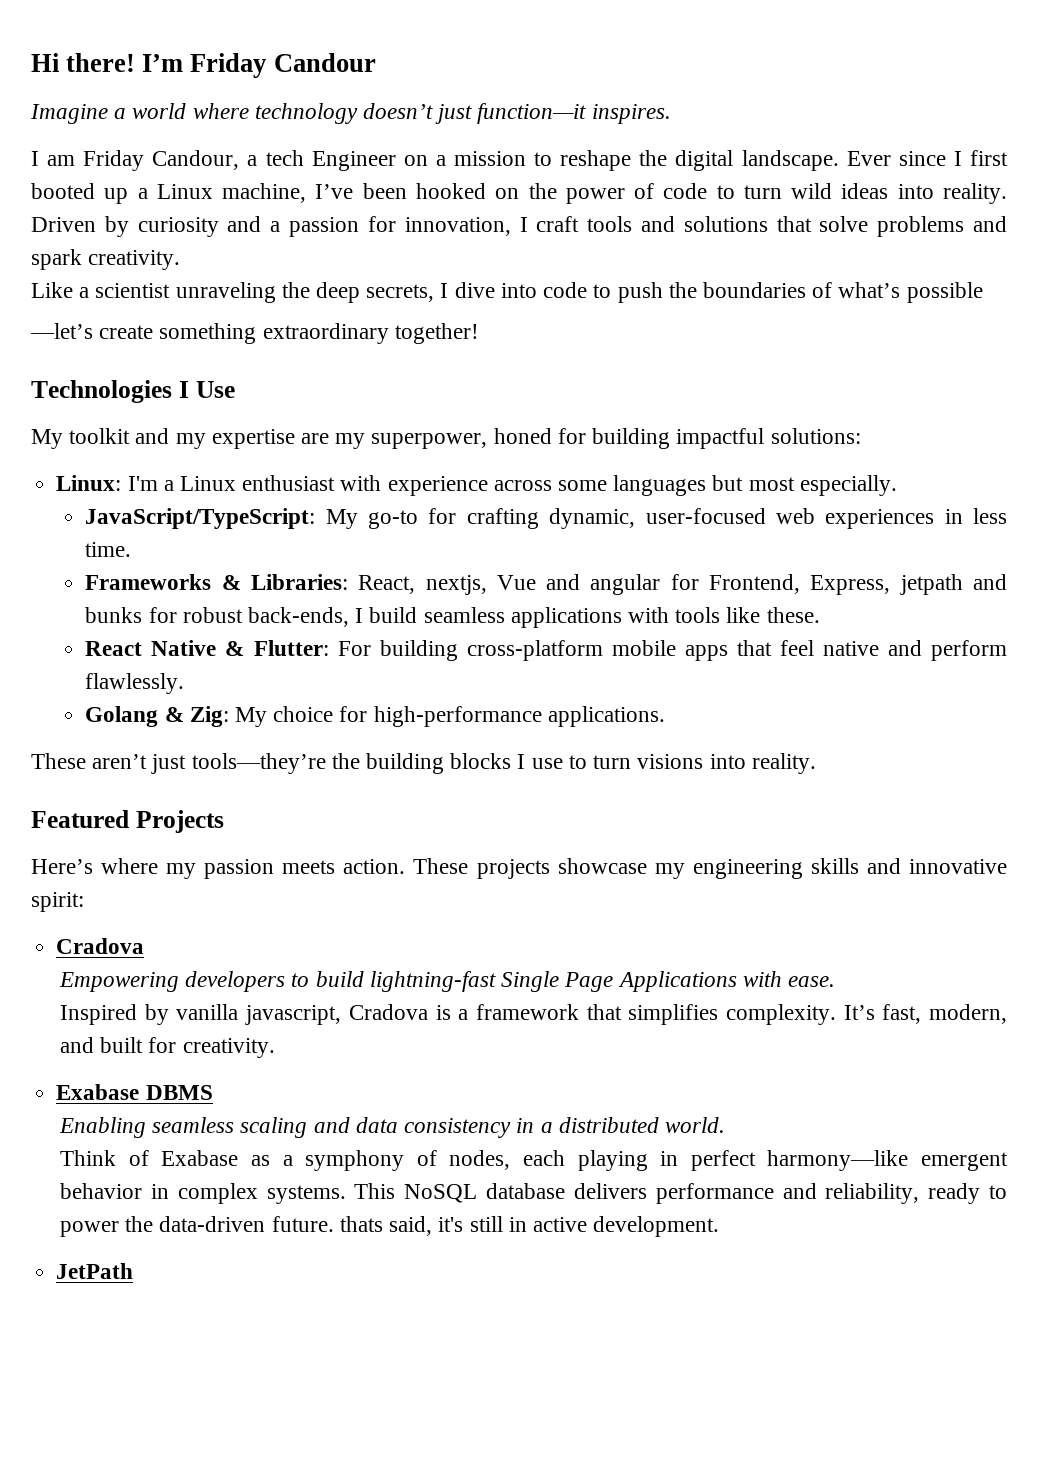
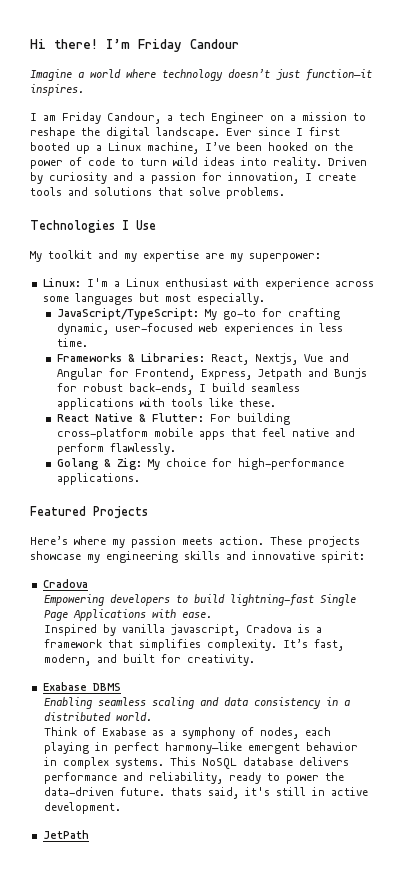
[536,216,580,232] craft -> [318,173,356,181] create
[877,216,1007,237] [31,249,181,270] [31,282,983,303] [30,323,479,344] problems and spark creativity. // Like a scientist unraveling the deep secrets, I dive into code to push the boundaries of what’s possible // —let’s create something extraordinary together! -> [226,187,285,199] problems.
[371,428,861,449] superpower, honed for building impactful solutions: -> [249,253,321,262] superpower:
[425,575,487,595] nextjs, -> [254,353,298,365] Nextjs,
[590,574,661,595] angular -> [56,368,103,380] Angular
[899,574,1007,595] [85,607,143,623] jetpath and bunks -> [257,368,367,380] Jetpath and Bunjs
[31,753,816,774] // These aren’t just tools—they’re the building blocks I use to turn visions into reality. -> (140, 479) none

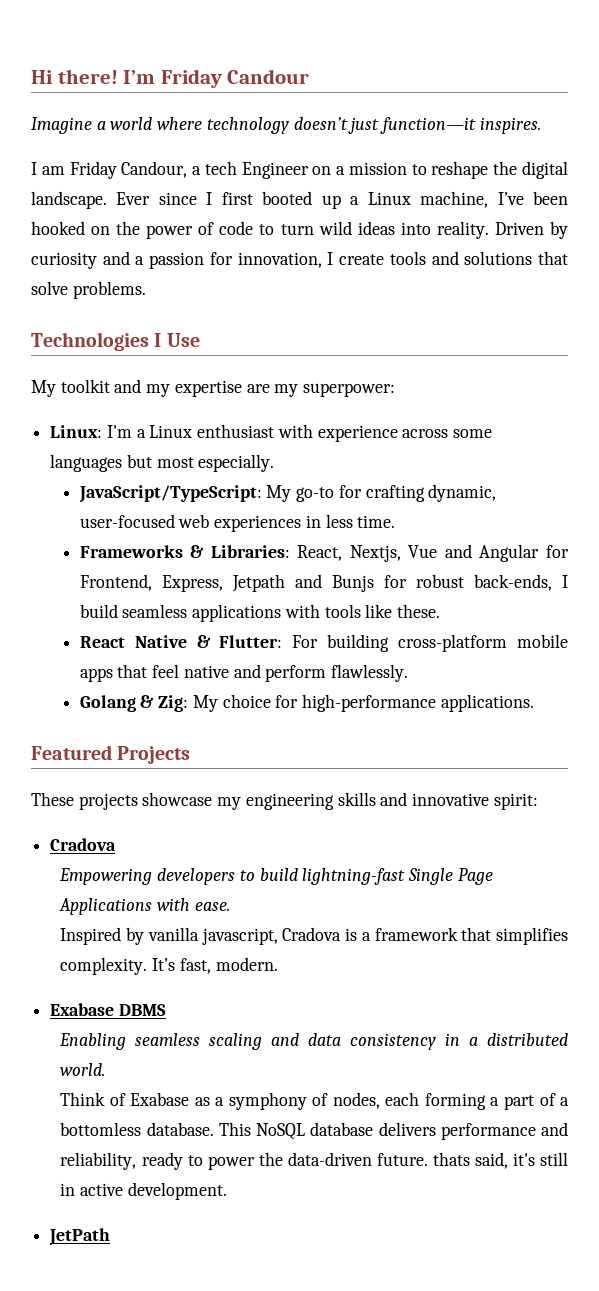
[30,536,264,548] Here’s where my passion meets action. -> (191, 755) none
[44,654,256,666] modern, and built for creativity. -> [215,957,278,971] modern.
[44,742,359,754] [44,757,165,769] playing in perfect harmony—like emergent behavior in complex systems. -> [424,1093,570,1110] [60,1122,214,1136] forming a part of a bottomless database.

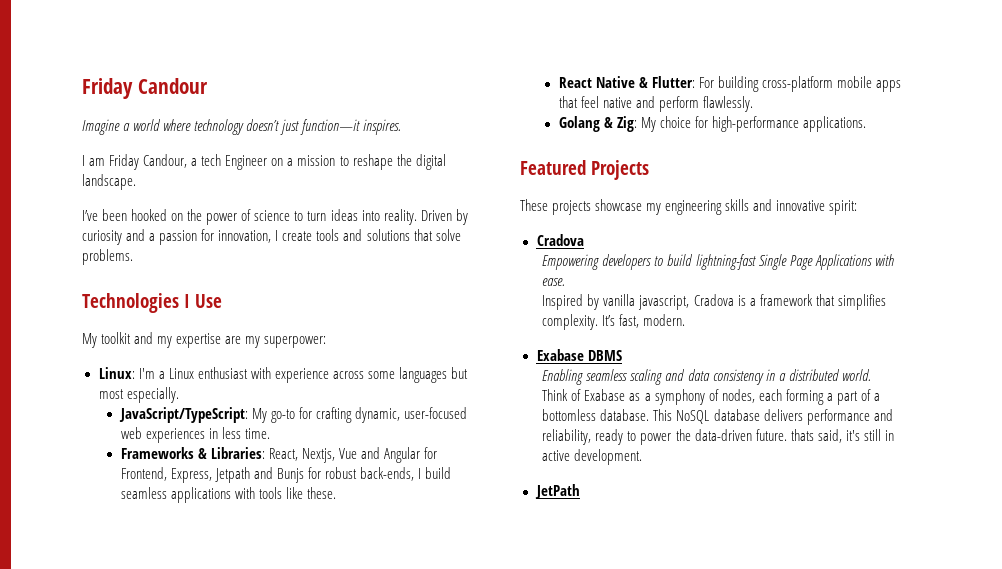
[31,69,156,84] Hi there! I’m -> (82, 88) none
[116,191,489,209] Ever since I first booted up a Linux machine, -> (136, 182) //
[219,221,254,235] code -> [254,210,291,221] science
[318,221,352,235] wild -> (327, 216) none

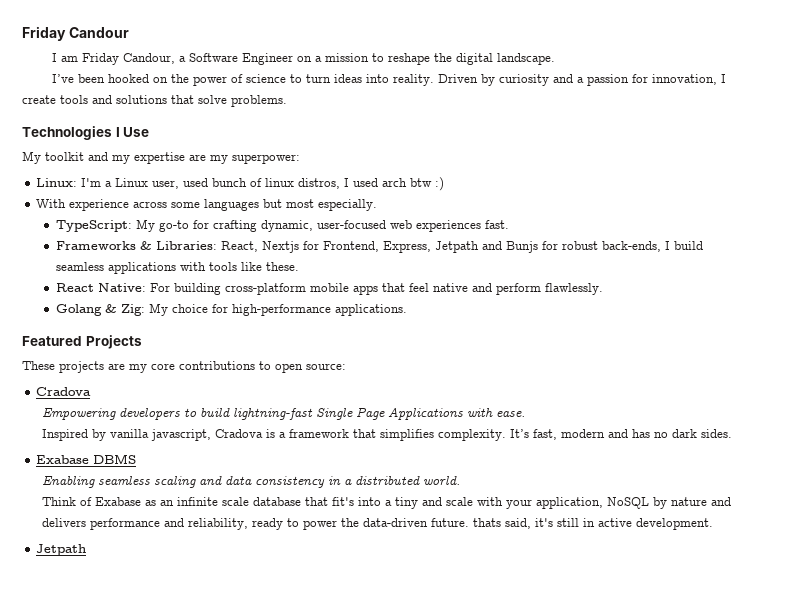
[82,119,402,135] // Imagine a world where technology doesn’t just function—it inspires. -> (129, 32) none
[201,154,222,166] tech -> [189,53,239,62] Software
[197,367,271,379] enthusiast with -> [152,177,445,191] [36,199,67,208] user, used bunch of linux distros, I used arch btw :) // With
[118,407,248,423] JavaScript/TypeScript: -> [55,220,132,232] TypeScript:
[208,427,271,439] in less time. -> [484,220,509,229] fast.
[302,447,421,463] Nextjs, Vue and Angular -> [261,241,299,253] Nextjs
[595,76,695,88] Native & Flutter: -> [97,283,146,292] Native:
[595,199,858,215] showcase my engineering skills and innovative spirit: -> [108,361,346,373] are my core contributions to open source:
[643,314,686,326] modern. -> [560,429,732,438] modern and has no dark sides.
[644,389,880,405] [542,409,760,424] a symphony of nodes, each forming a part of a bottomless database. This NoSQL database -> [159,497,731,509] an infinite scale database that fit's into a tiny and scale with your application, NoSQL by nature and
[534,484,580,499] JetPath -> [36,544,87,556] Jetpath

